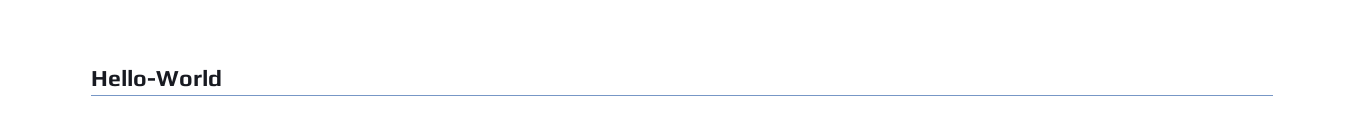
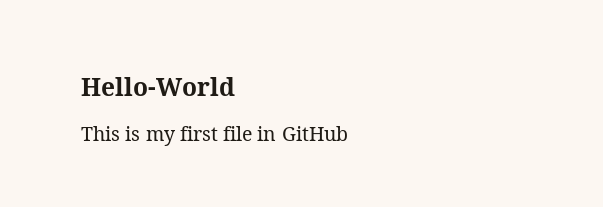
(222, 78) none -> [81,126,348,146] // This is my first file in GitHub

